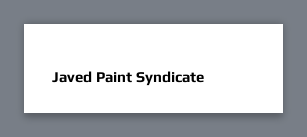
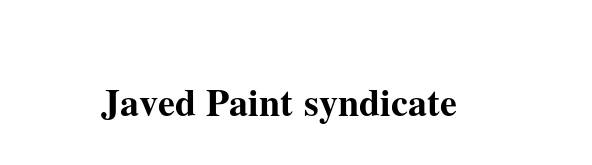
[136,71,205,86] Syndicate -> [303,90,457,124] syndicate

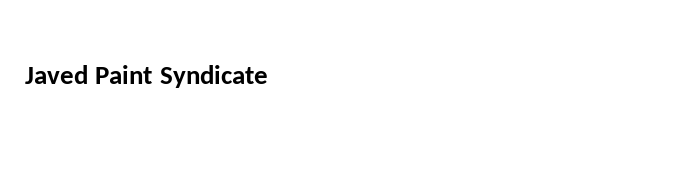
[303,90,457,124] syndicate -> [159,65,268,88] Syndicate

